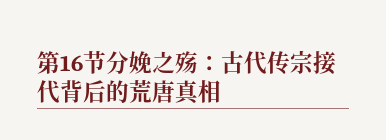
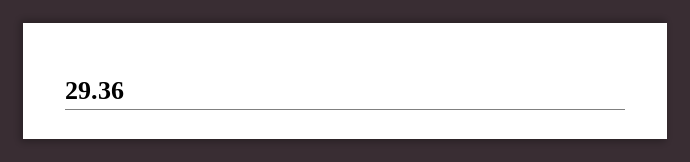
[37,50,336,75] [37,79,221,105] 第16节分娩之殇：古代传宗接代背后的荒唐真相 -> [65,82,124,99] 29.36

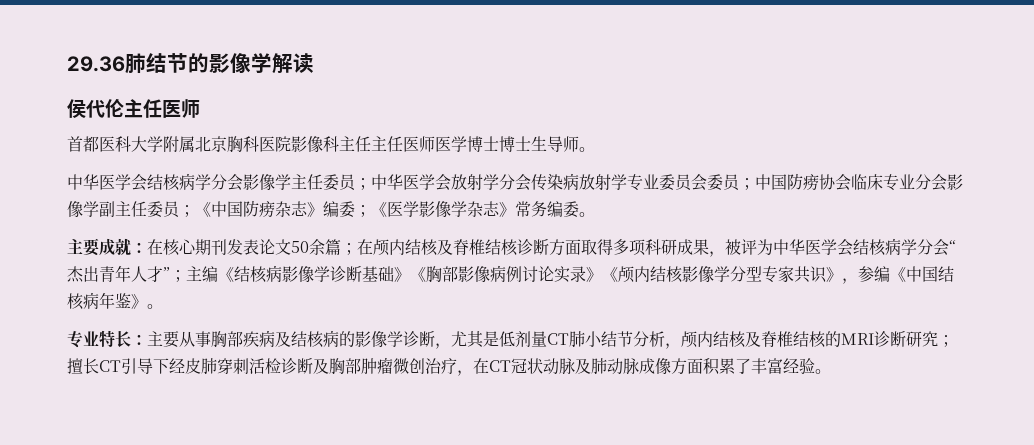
(124, 90) none -> [125,53,314,74] [67,98,200,119] [67,136,595,153] [67,173,963,191] [67,200,595,218] [67,238,956,257] [67,265,954,284] [67,292,163,310] [67,330,954,349] [67,357,831,376] 肺结节的影像学解读 // 侯代伦主任医师 // 首都医科大学附属北京胸科医院影像科主任主任医师医学博士博士生导师。 // 中华医学会结核病学分会影像学主任委员；中华医学会放射学分会传染病放射学专业委员会委员；中国防痨协会临床专业分会影像学副主任委员；《中国防痨杂志》编委；《医学影像学杂志》常务编委。 // 主要成就：在核心期刊发表论文50余篇；在颅内结核及脊椎结核诊断方面取得多项科研成果，被评为中华医学会结核病学分会“杰出青年人才”；主编《结核病影像学诊断基础》《胸部影像病例讨论实录》《颅内结核影像学分型专家共识》，参编《中国结核病年鉴》。 // 专业特长：主要从事胸部疾病及结核病的影像学诊断，尤其是低剂量CT肺小结节分析，颅内结核及脊椎结核的MRI诊断研究；擅长CT引导下经皮肺穿刺活检诊断及胸部肿瘤微创治疗，在CT冠状动脉及肺动脉成像方面积累了丰富经验。

